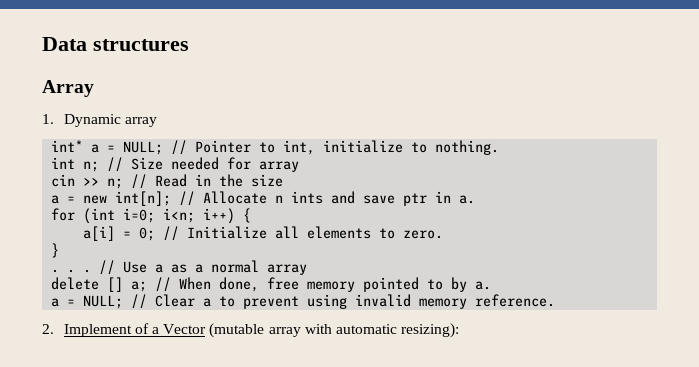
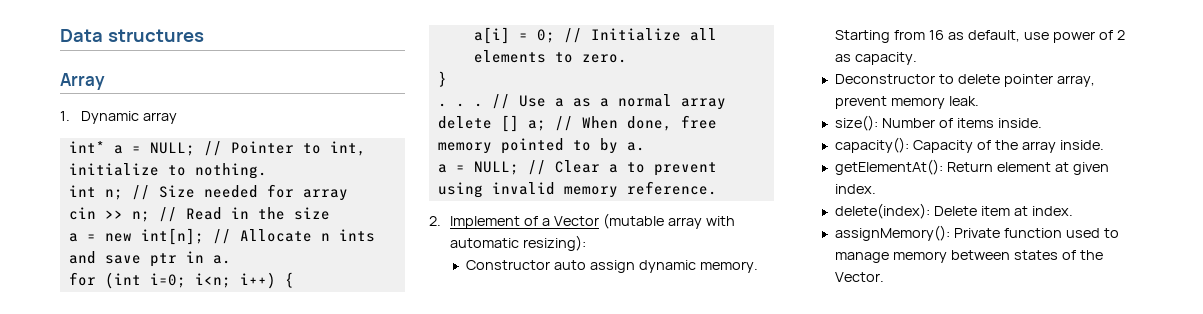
(460, 330) none -> [466,260,758,273] [835,30,1125,43] [835,52,918,65] [835,74,1095,87] [835,96,980,109] [835,115,1042,131] [835,137,1104,153] [835,159,1109,175] [835,184,877,194] [835,203,1073,219] [835,225,1119,241] [835,250,1103,263] [835,272,885,282] // Constructor auto assign dynamic memory. Starting from 16 as default, use power of 2 as capacity. // Deconstructor to delete pointer array, prevent memory leak. // size(): Number of items inside. // capacity(): Capacity of the array inside. // getElementAt(): Return element at given index. // delete(index): Delete item at index. // assignMemory(): Private function used to manage memory between states of the Vector.

